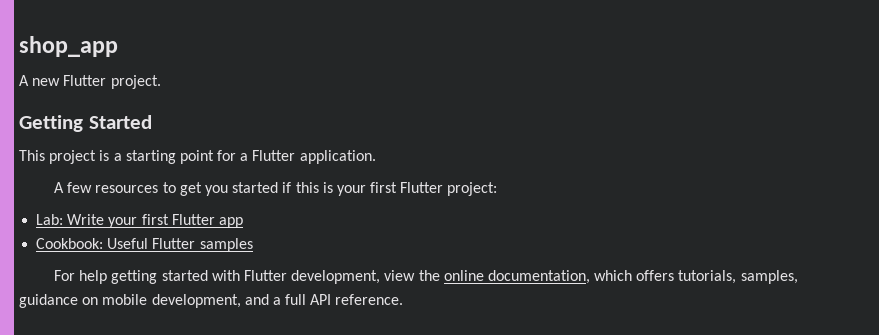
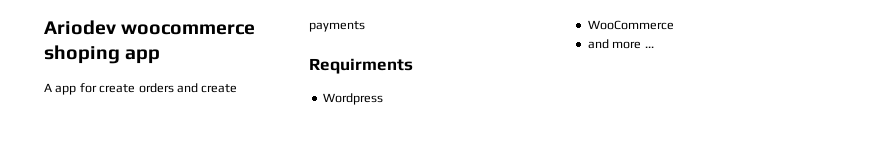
[19,36,118,57] [19,75,161,89] [19,115,152,132] [19,150,376,164] [54,182,498,196] [36,214,243,228] [36,238,253,252] [54,270,798,284] [19,294,404,308] shop_app // A new Flutter project. // Getting Started // This project is a starting point for a Flutter application. // A few resources to get you started if this is your first Flutter project: // Lab: Write your first Flutter app // Cookbook: Useful Flutter samples // For help getting started with Flutter development, view the online documentation, which offers tutorials, samples, guidance on mobile development, and a full API reference. -> [44,20,256,35] [44,45,161,64] [44,83,238,95] [309,21,365,32] [309,58,413,74] [322,93,383,105] [587,20,674,30] [587,39,654,49] Ariodev woocommerce shoping app // A app for create orders and create payments // Requirments // Wordpress // WooCommerce // and more ...

